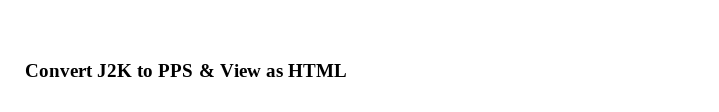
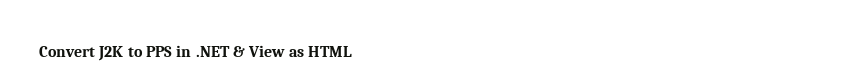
(194, 70) none -> [176,45,230,57] in .NET

